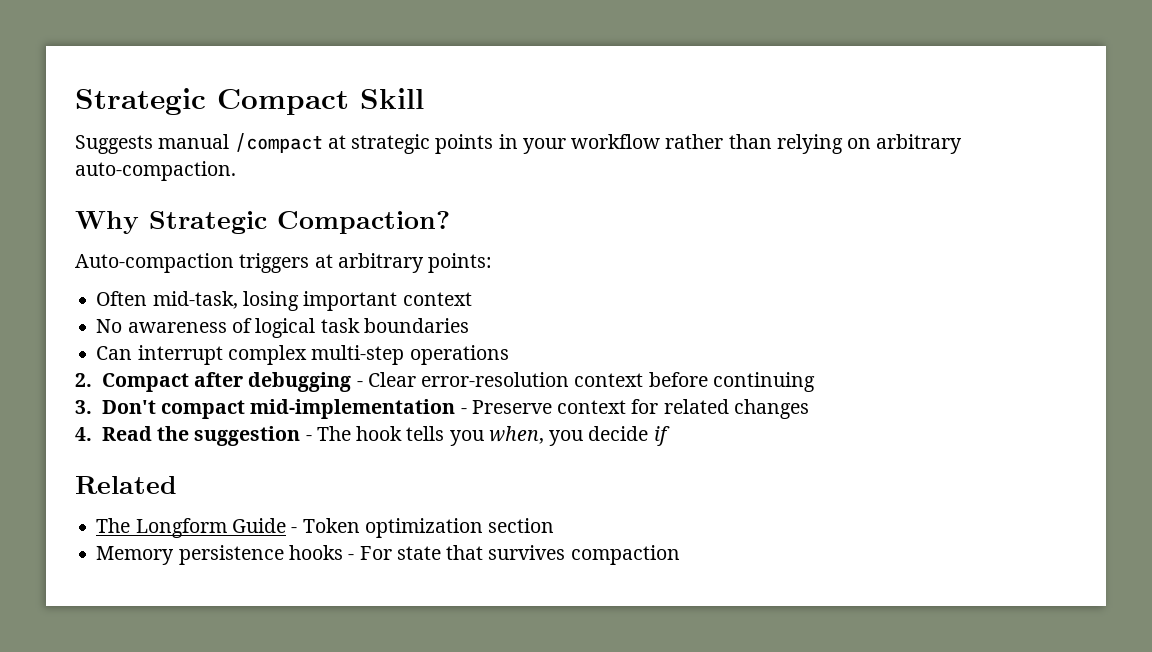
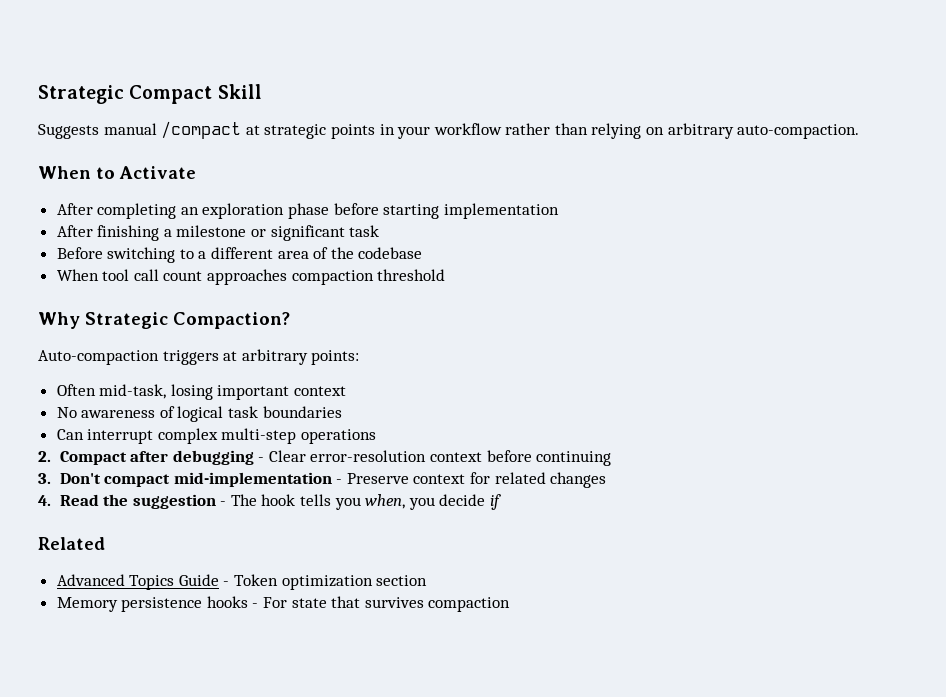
(236, 171) none -> [38,166,196,179] [56,203,559,219] [56,225,380,241] [56,247,423,263] [56,269,446,285] // When to Activate // After completing an exploration phase before starting implementation // After finishing a milestone or significant task // Before switching to a different area of the codebase // When tool call count approaches compaction threshold
[96,518,227,538] The Longform -> [56,574,175,590] Advanced Topics

